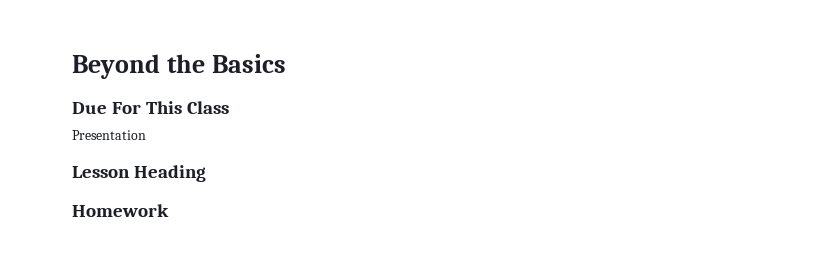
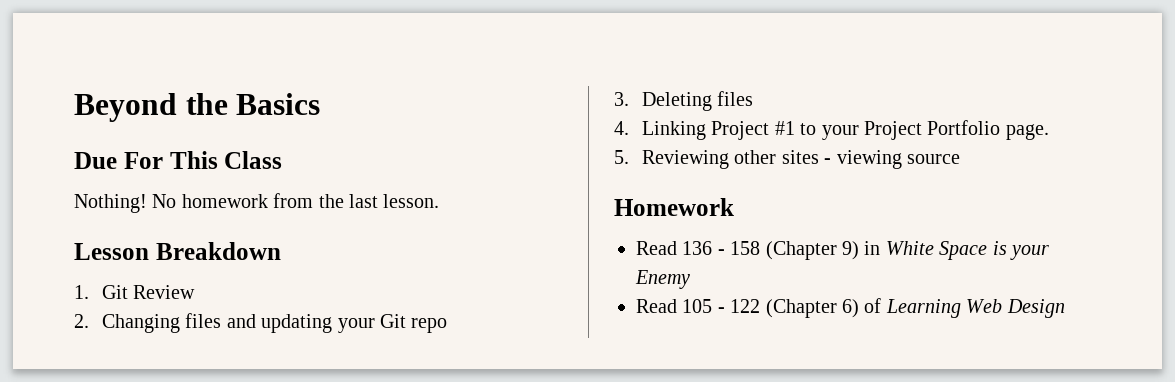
[72,130,146,140] [72,165,207,182] [72,204,169,217] Presentation // Lesson Heading // Homework -> [74,193,440,213] [74,242,281,260] [74,285,196,299] [74,313,448,333] [614,91,754,111] [614,120,1049,140] [614,150,961,169] [614,198,734,216] [636,241,1049,260] [635,270,690,289] [636,298,1065,318] Nothing! No homework from the last lesson. // Lesson Breakdown // 1. Git Review // 2. Changing files and updating your Git repo // 3. Deleting files // 4. Linking Project #1 to your Project Portfolio page. // 5. Reviewing other sites - viewing source // Homework // Read 136 - 158 (Chapter 9) in White Space is your Enemy // Read 105 - 122 (Chapter 6) of Learning Web Design

